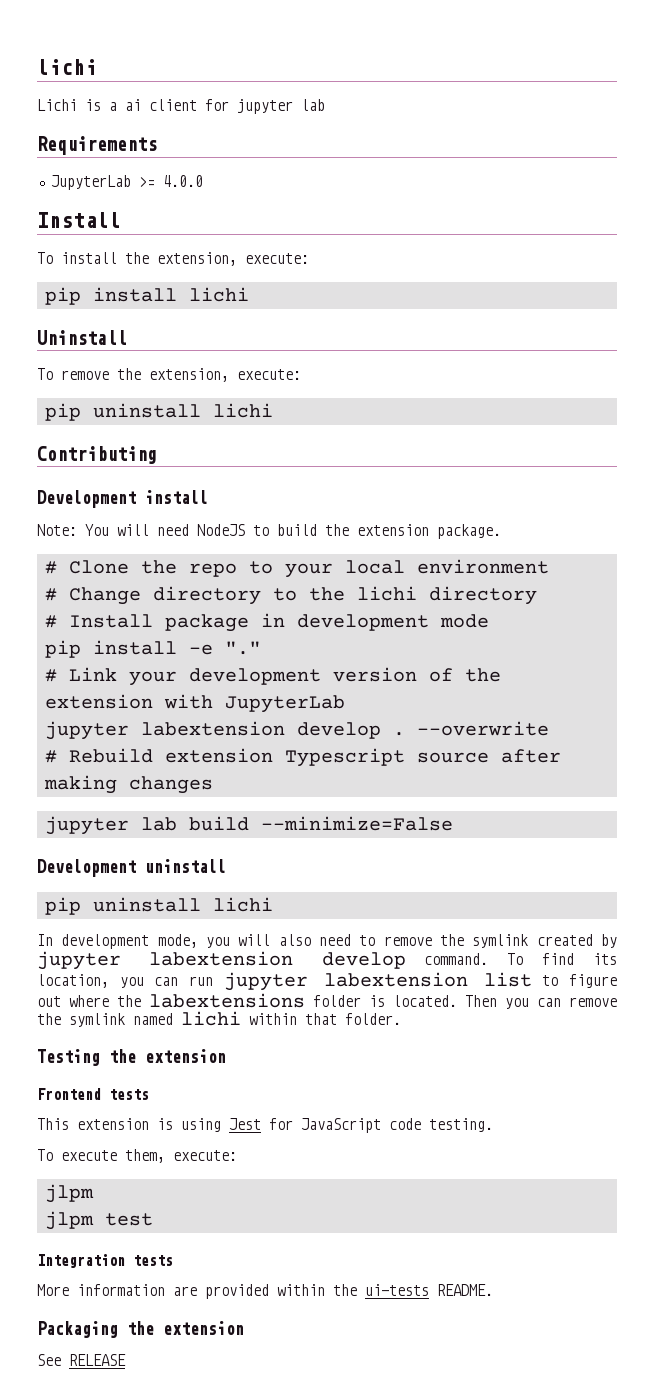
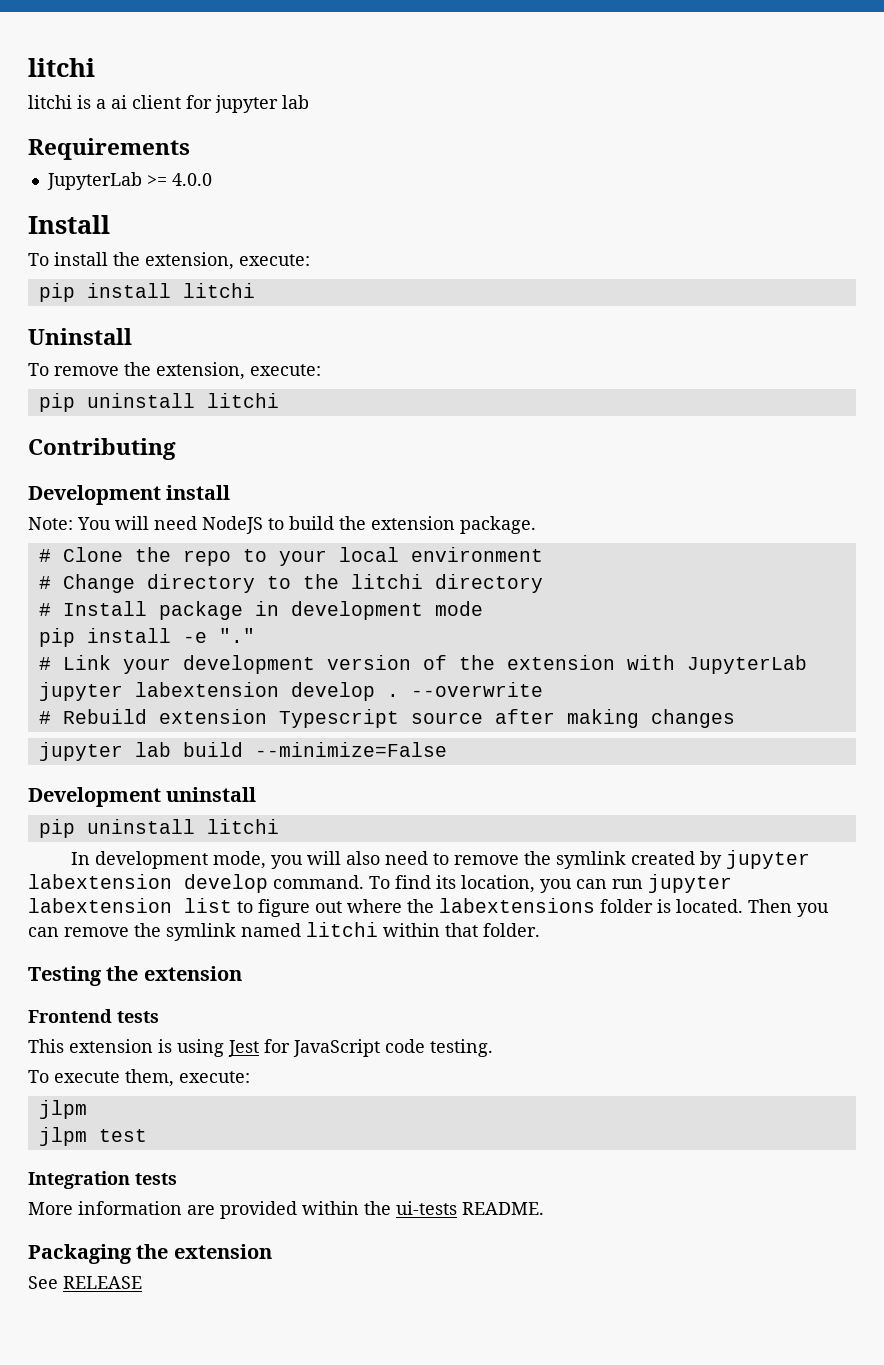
[37,59,97,75] [37,99,77,111] lichi // Lichi -> [28,58,95,77] [28,95,72,109] litchi // litchi
[188,287,249,302] lichi -> [182,283,255,298] litchi
[212,403,273,418] lichi -> [206,393,279,408] litchi
[356,586,417,601] lichi -> [350,574,423,589] litchi
[212,897,273,912] lichi -> [206,819,279,834] litchi
[181,1011,241,1026] lichi -> [306,922,378,937] litchi

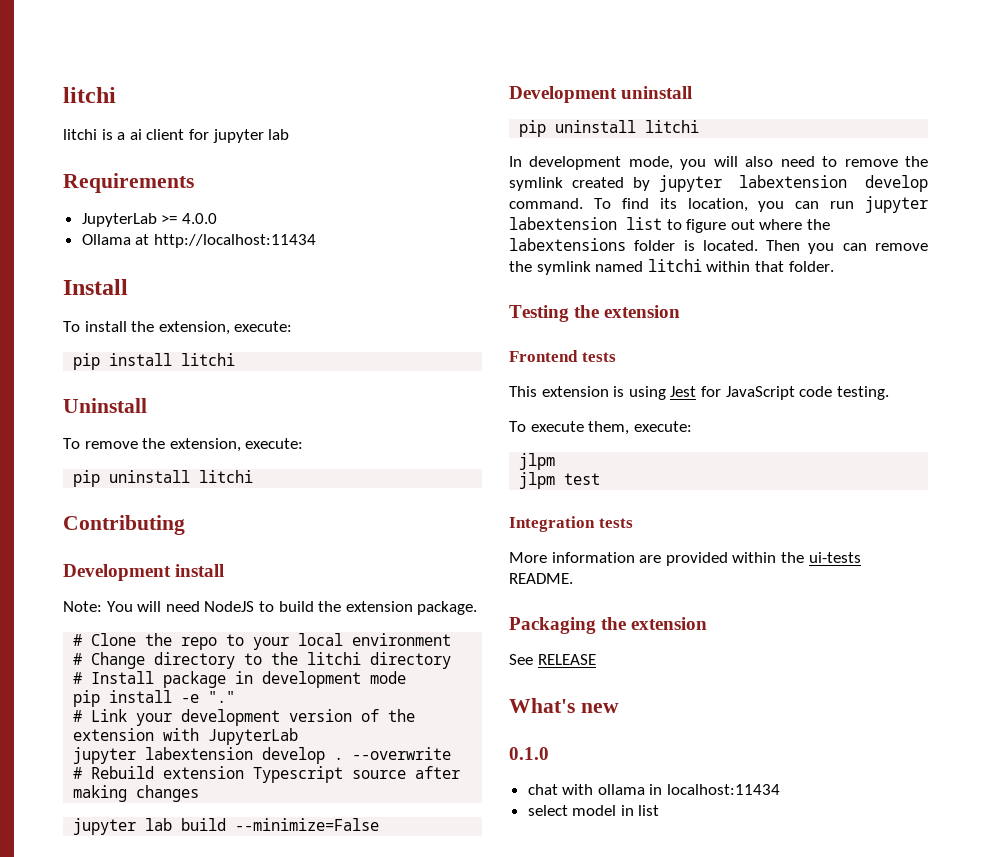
(212, 179) none -> [81,234,316,248] // Ollama at http://localhost:11434
(142, 1282) none -> [509,698,619,713] [509,747,549,760] [527,784,781,795] [527,805,660,816] // What's new // 0.1.0 // chat with ollama in localhost:11434 // select model in list

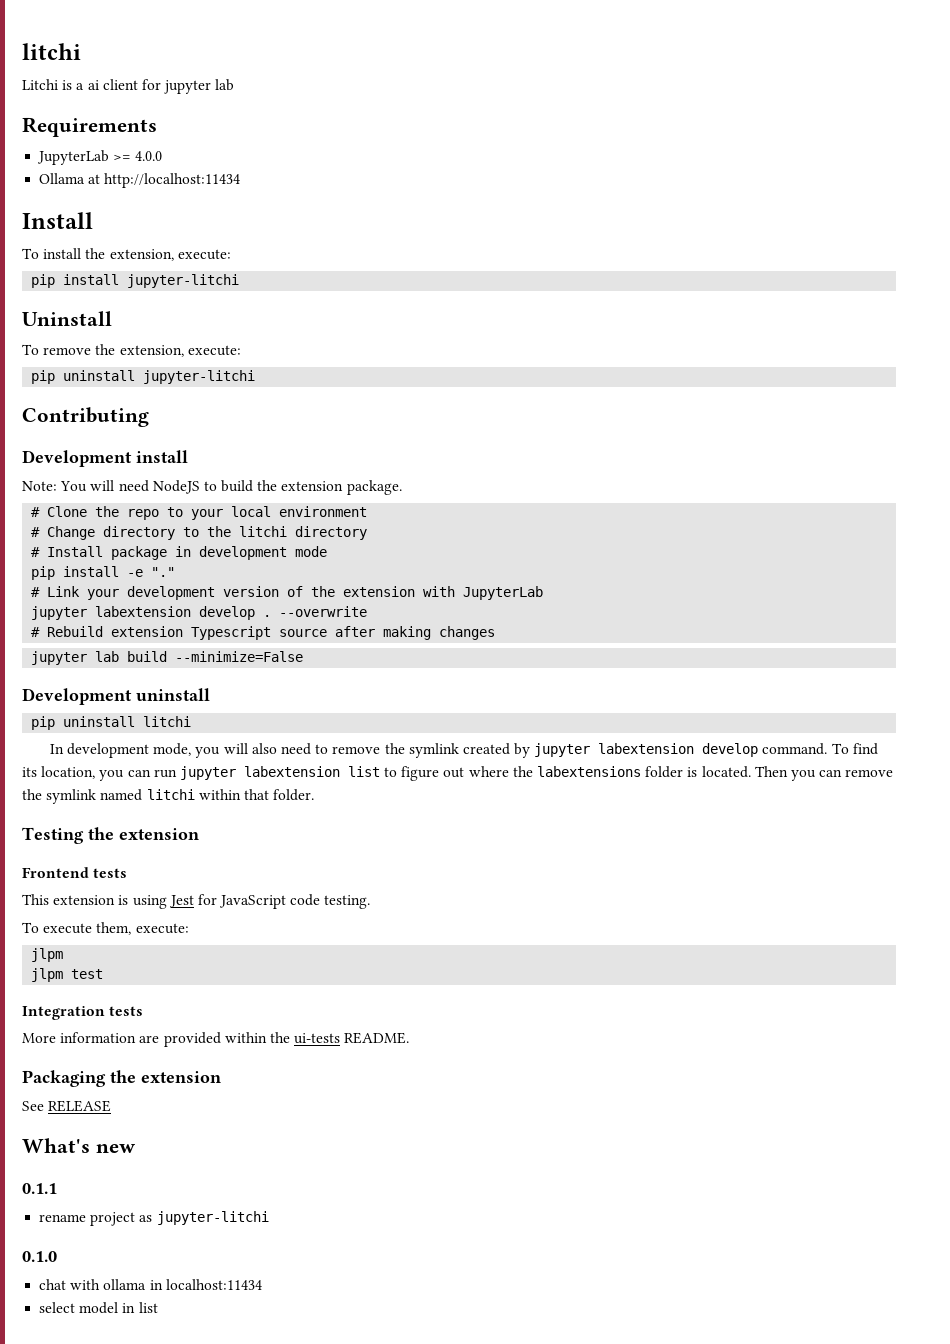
[63,87,116,103] [63,129,97,140] litchi // litchi -> [22,43,81,60] [22,79,58,90] litchi // Litchi
[181,353,236,366] litchi -> [127,274,240,288] jupyter-litchi
[199,470,254,483] litchi -> [143,370,256,384] jupyter-litchi
(619, 708) none -> [22,1183,57,1194] [39,1211,269,1226] // 0.1.1 // rename project as jupyter-litchi

